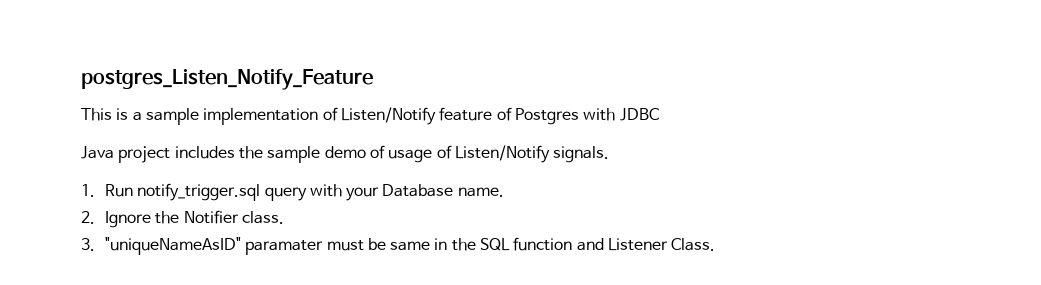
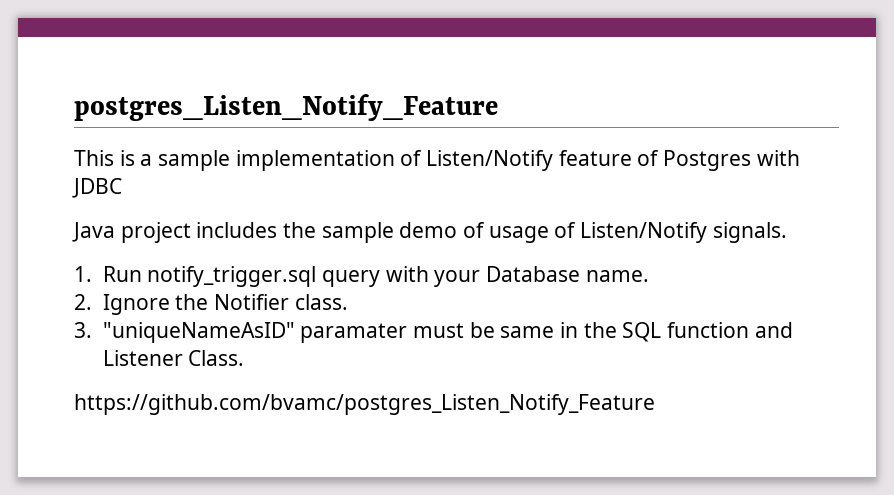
(716, 244) none -> [74,394,655,415] // https://github.com/bvamc/postgres_Listen_Notify_Feature

